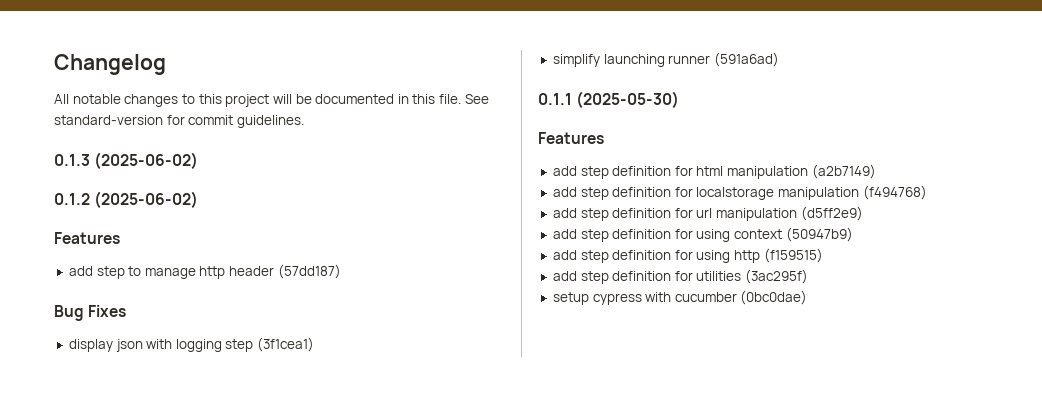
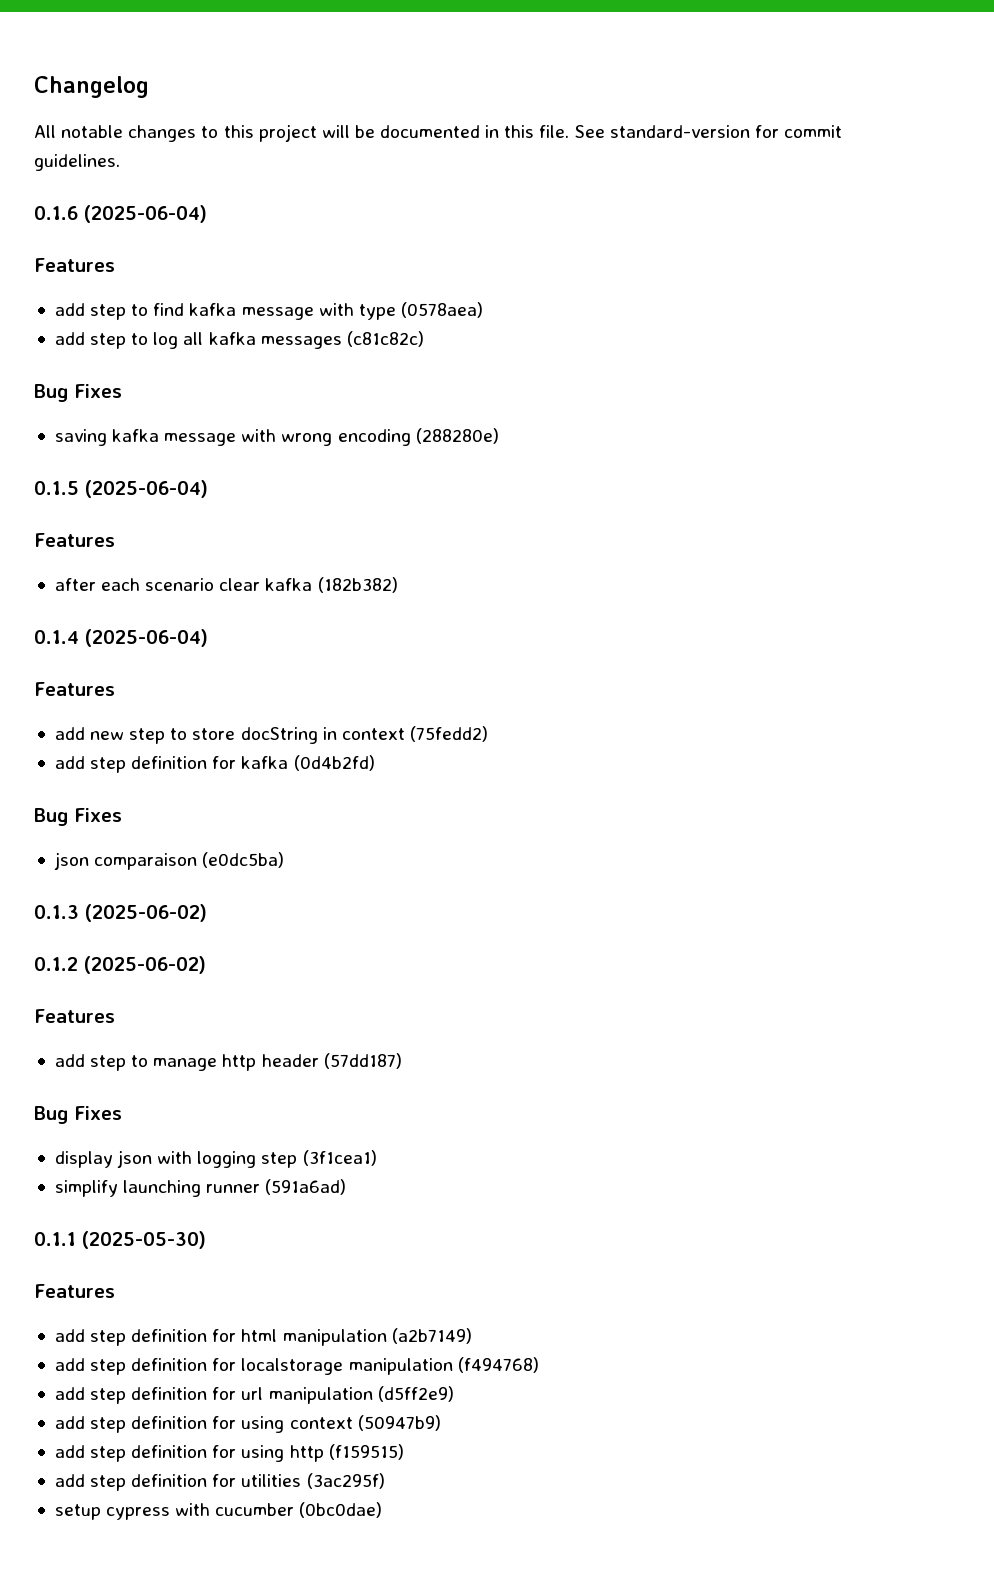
(304, 121) none -> [34,205,207,223] [34,258,115,272] [54,302,483,320] [54,331,424,349] [34,384,122,402] [54,428,499,446] [34,480,208,498] [34,533,115,547] [54,577,398,593] [34,629,208,647] [34,682,115,696] [54,726,488,744] [54,755,375,773] [34,808,122,826] [53,852,285,870] // 0.1.6 (2025-06-04) // Features // add step to find kafka message with type (0578aea) // add step to log all kafka messages (c81c82c) // Bug Fixes // saving kafka message with wrong encoding (288280e) // 0.1.5 (2025-06-04) // Features // after each scenario clear kafka (182b382) // 0.1.4 (2025-06-04) // Features // add new step to store docString in context (75fedd2) // add step definition for kafka (0d4b2fd) // Bug Fixes // json comparaison (e0dc5ba)

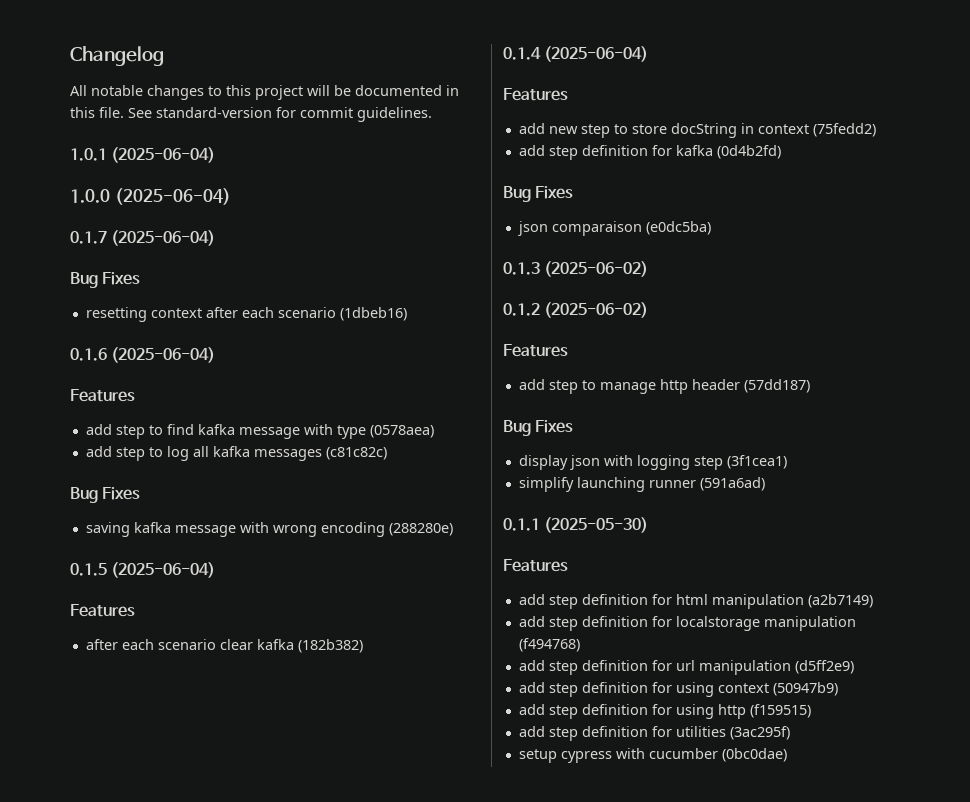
(120, 162) none -> [70,147,216,163] [70,188,231,205] [70,230,216,246] [70,272,141,288] [85,307,407,322] // 1.0.1 (2025-06-04) // 1.0.0 (2025-06-04) // 0.1.7 (2025-06-04) // Bug Fixes // resetting context after each scenario (1dbeb16)

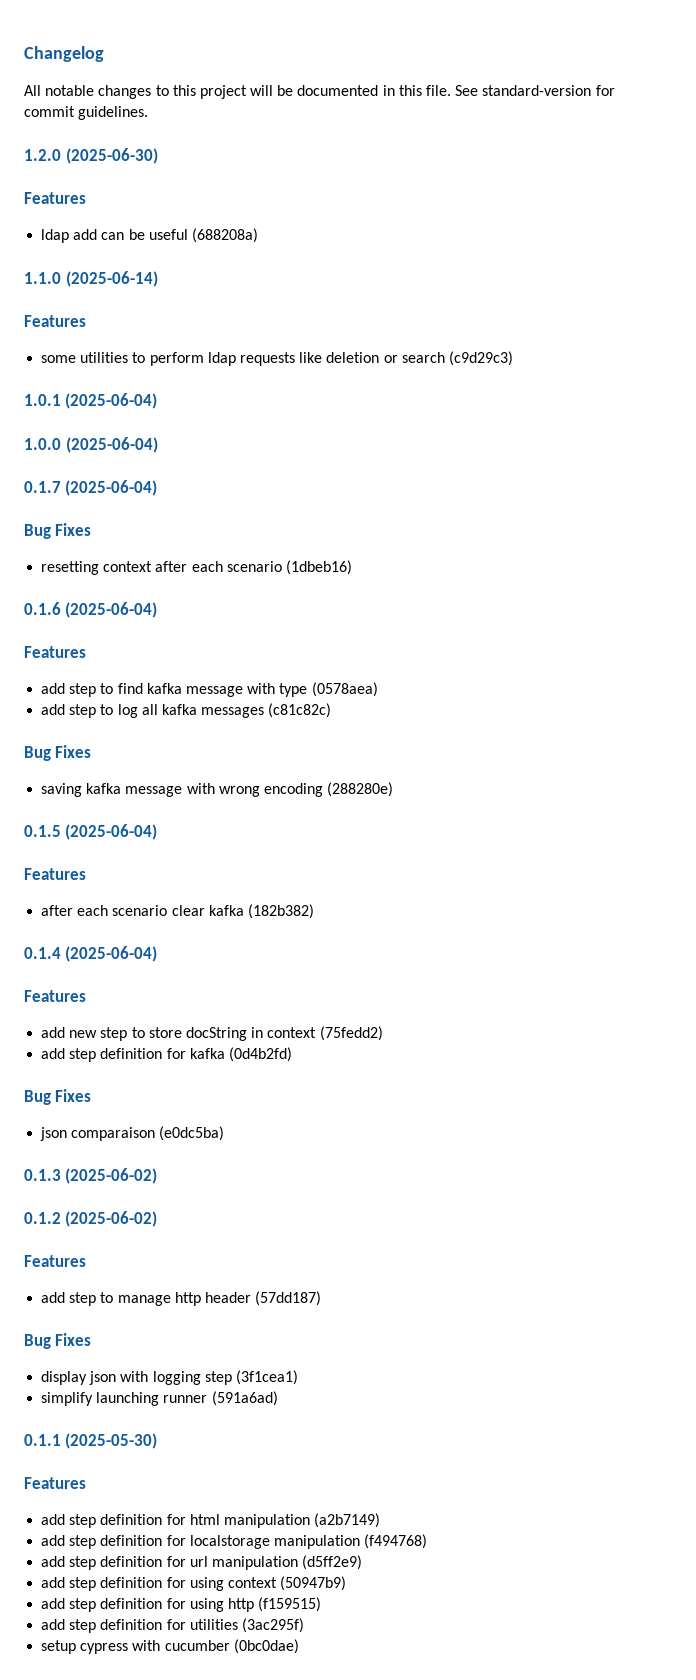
(432, 114) none -> [24,148,158,164] [24,192,86,204] [41,228,258,243] [24,271,158,287] [24,315,86,327] [41,351,513,366] // 1.2.0 (2025-06-30) // Features // ldap add can be useful (688208a) // 1.1.0 (2025-06-14) // Features // some utilities to perform ldap requests like deletion or search (c9d29c3)

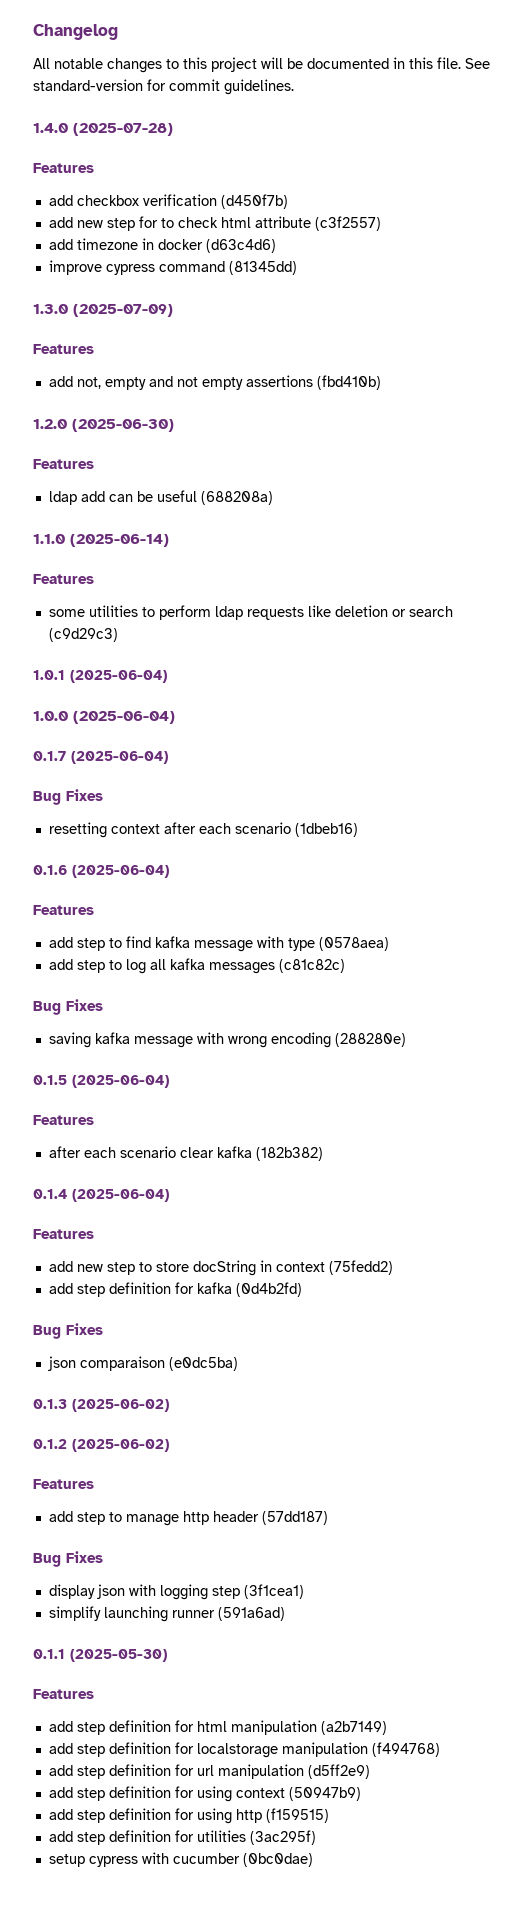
(149, 113) none -> [33,123,173,136] [33,163,94,173] [48,194,288,209] [48,216,381,231] [48,238,276,253] [48,260,297,275] [33,304,173,317] [33,344,94,354] [48,375,381,390] // 1.4.0 (2025-07-28) // Features // add checkbox verification (d450f7b) // add new step for to check html attribute (c3f2557) // add timezone in docker (d63c4d6) // improve cypress command (81345dd) // 1.3.0 (2025-07-09) // Features // add not, empty and not empty assertions (fbd410b)

